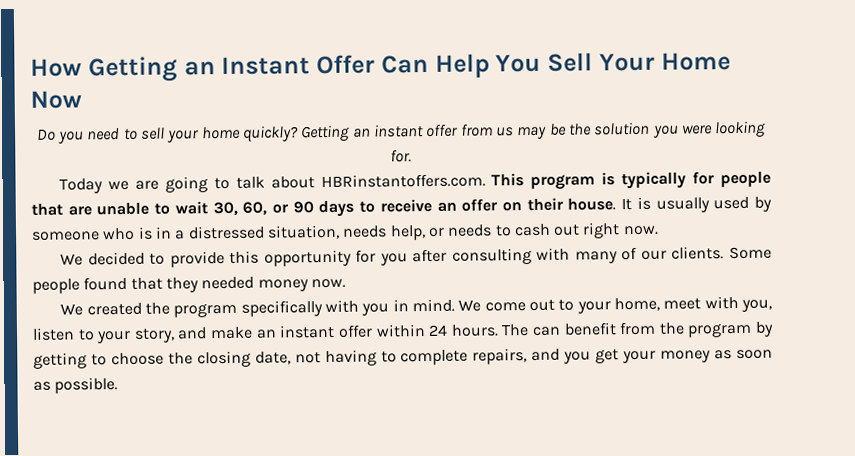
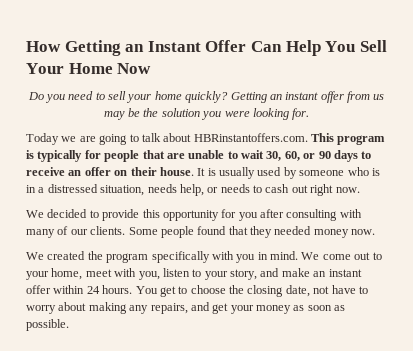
[501,321,774,338] [33,352,87,369] The can benefit from the program by getting -> [135,286,176,297] You get
[324,349,469,367] having to complete -> [331,285,368,294] [26,302,149,314] have to worry about making any
[563,351,592,364] you -> (210, 306) none

